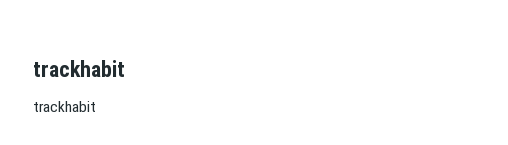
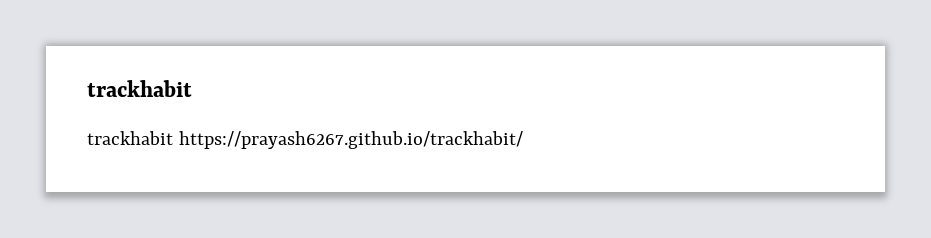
(96, 106) none -> [178,131,523,149] https://prayash6267.github.io/trackhabit/

